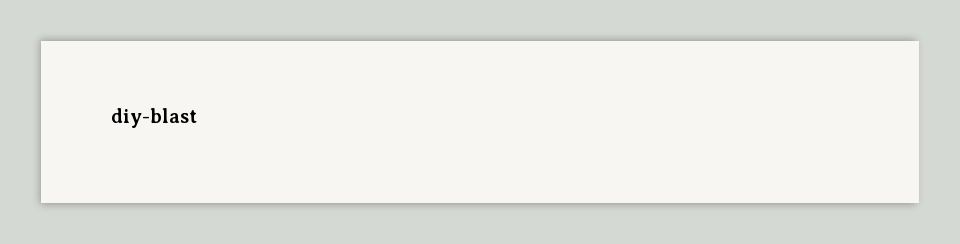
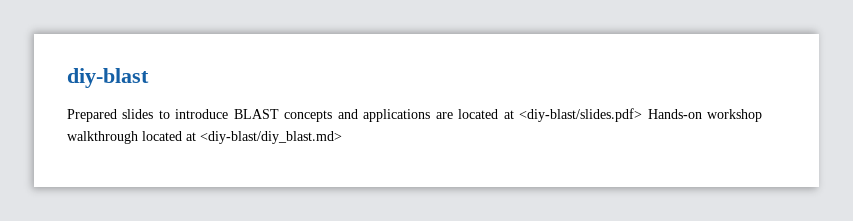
(197, 118) none -> [67,108,762,122] [67,131,342,144] // Prepared slides to introduce BLAST concepts and applications are located at <diy-blast/slides.pdf> Hands-on workshop walkthrough located at <diy-blast/diy_blast.md>

